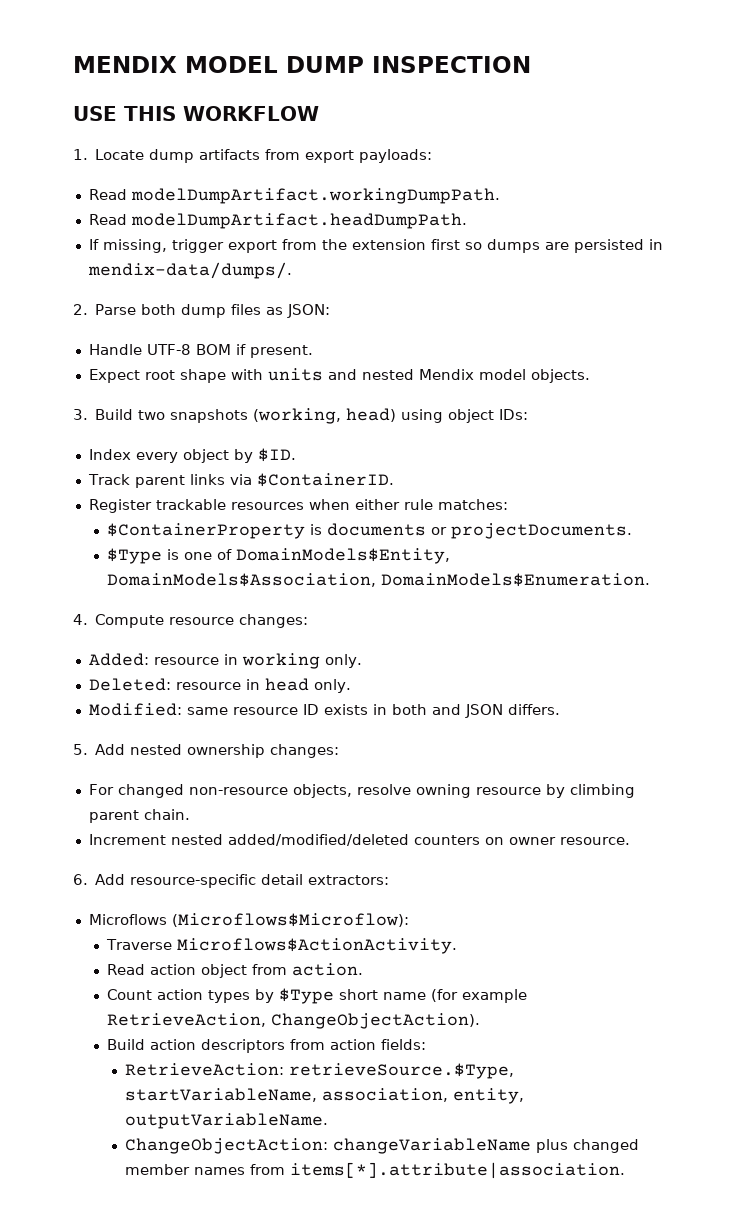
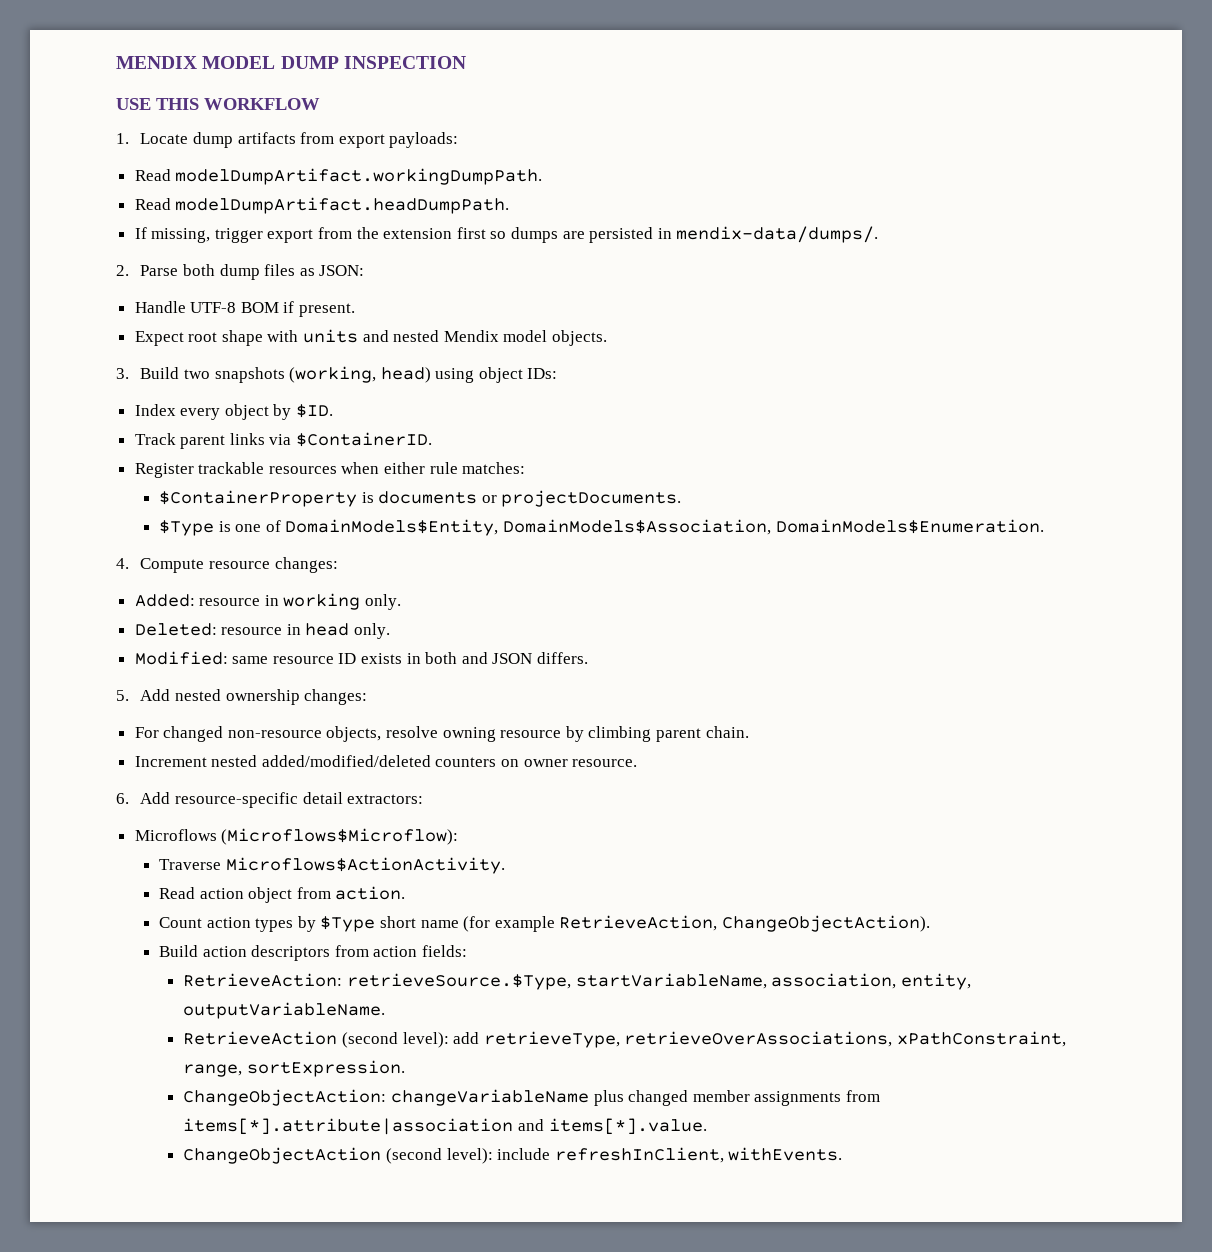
(328, 1121) none -> [183,1031,1066,1048] [183,1060,405,1077] // RetrieveAction (second level): add retrieveType, retrieveOverAssociations, xPathConstraint, range, sortExpression.
[193,1162,625,1179] names from items[*].attribute|association. -> [754,1090,880,1106] [183,1118,707,1135] [183,1147,843,1164] assignments from items[*].attribute|association and items[*].value. // ChangeObjectAction (second level): include refreshInClient, withEvents.

